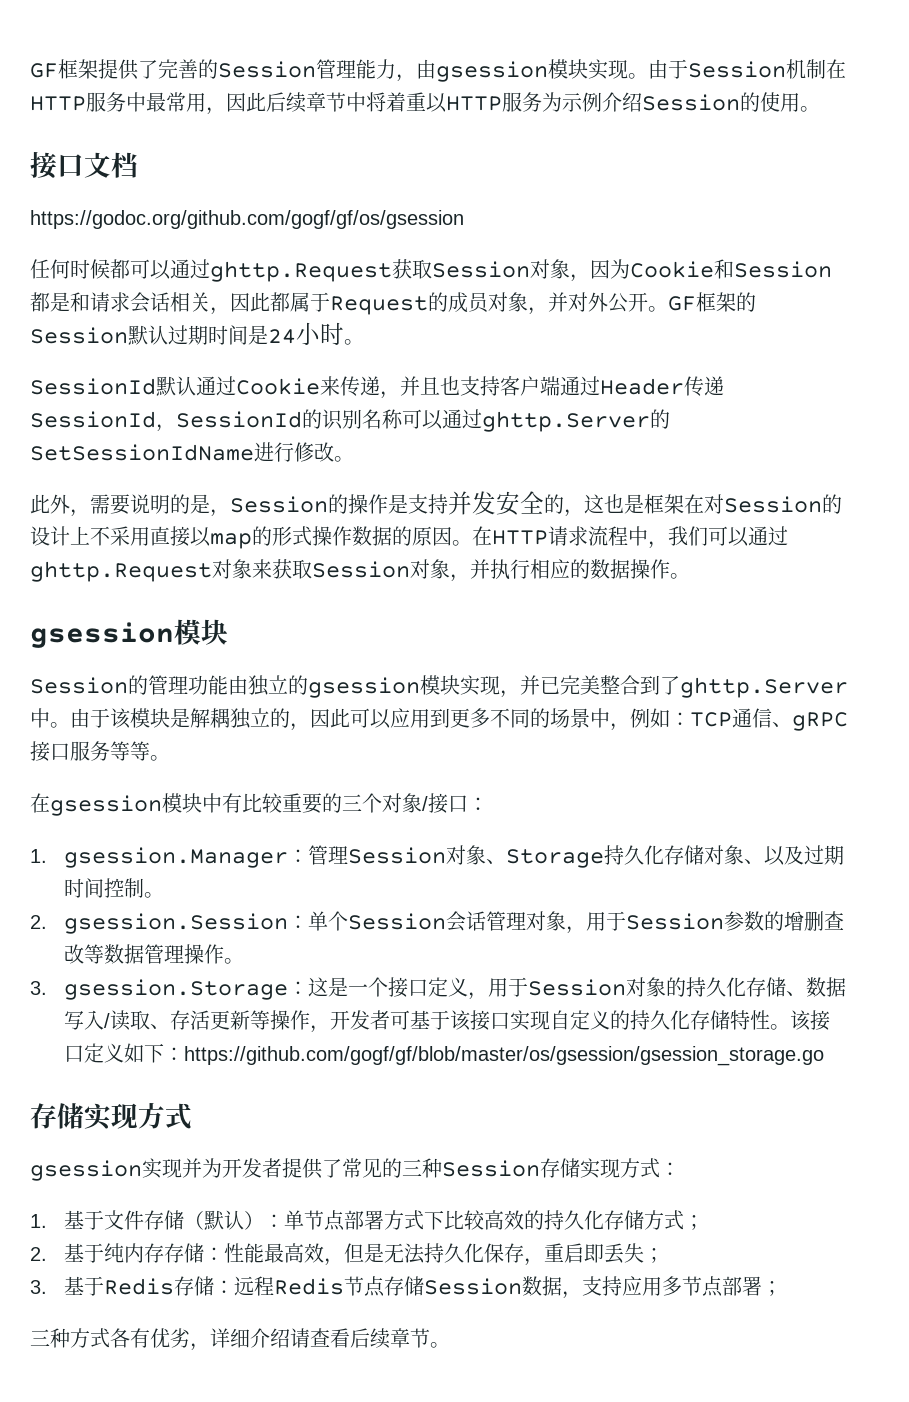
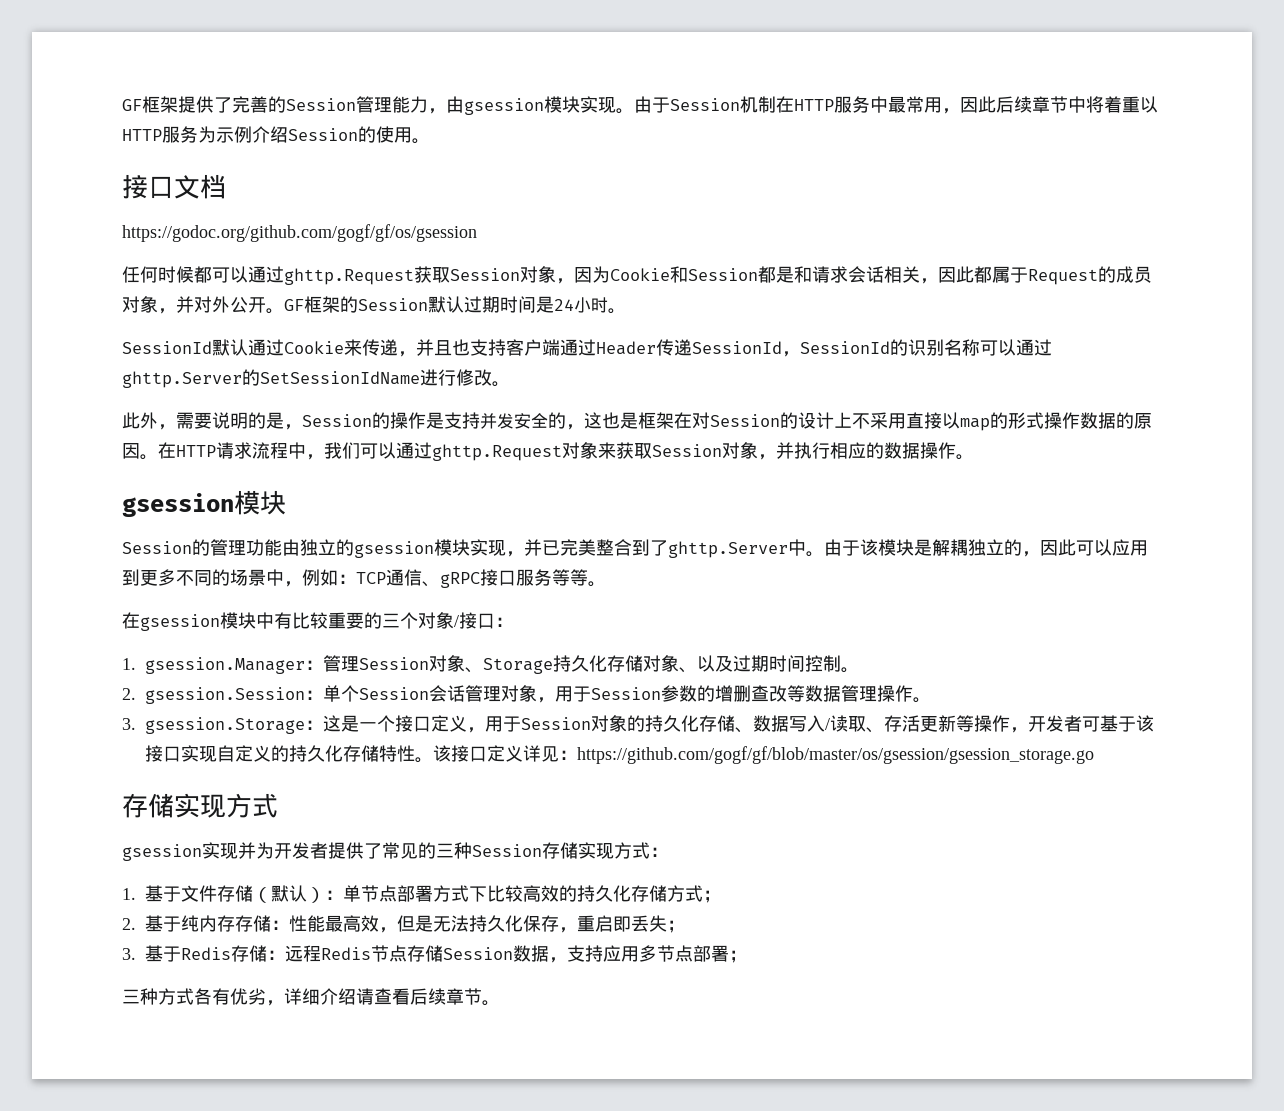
[123,1043,164,1063] 如下 -> [523,745,559,762] 详见

